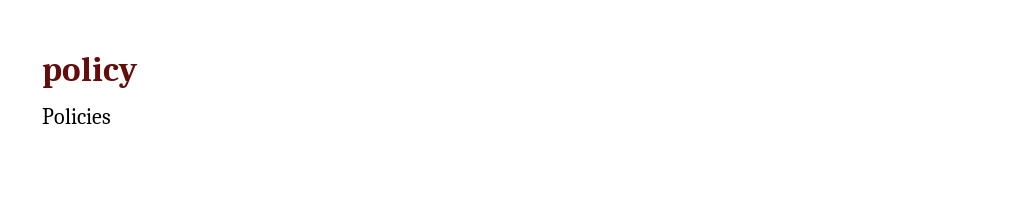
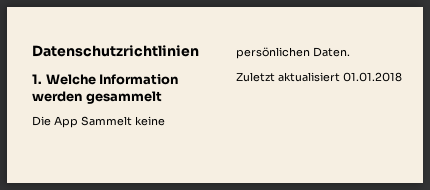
[42,56,138,88] [42,108,111,124] policy // Policies -> [32,45,199,57] [32,74,179,85] [32,91,162,104] [32,116,165,128] [236,47,350,59] [236,72,402,82] Datenschutzrichtlinien // 1. Welche Information werden gesammelt // Die App Sammelt keine persönlichen Daten. // Zuletzt aktualisiert 01.01.2018

